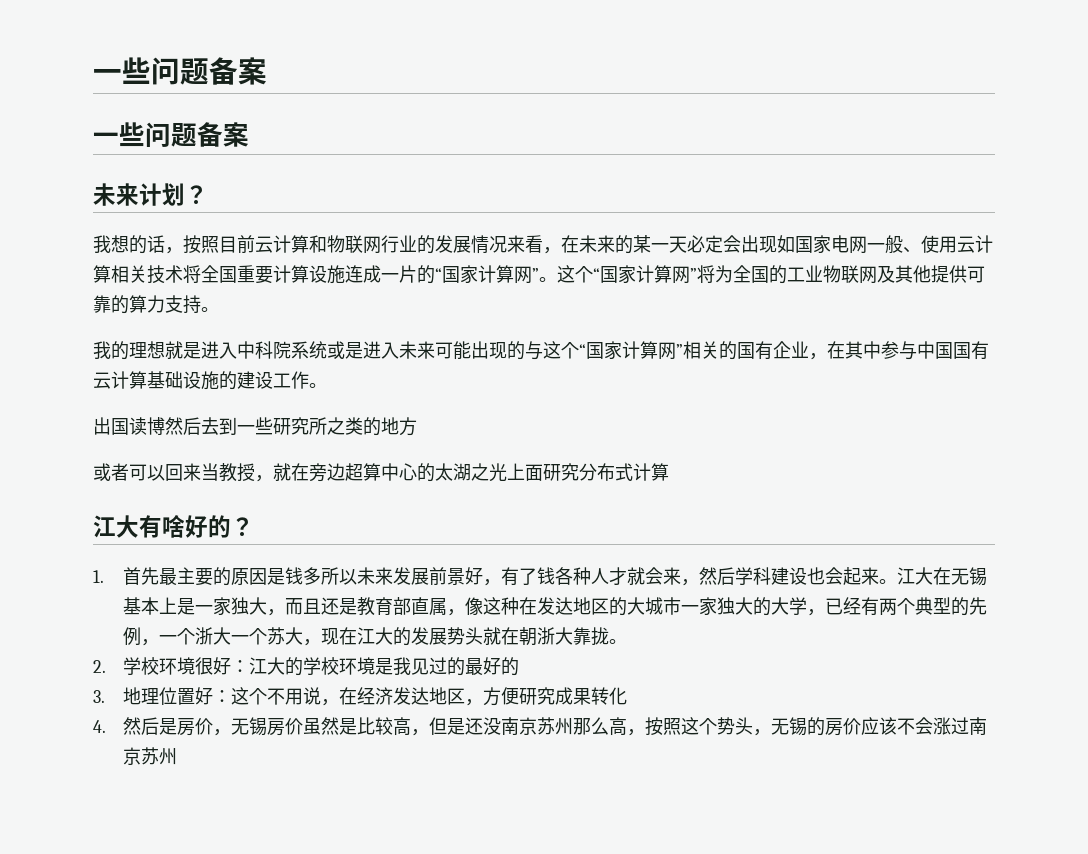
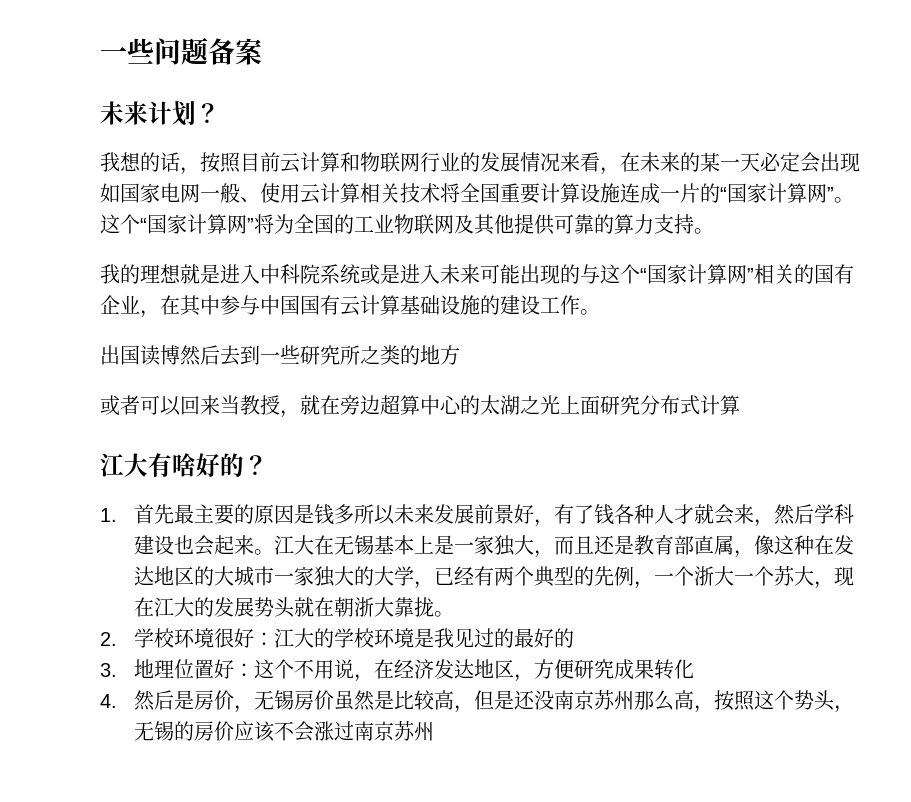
[93,57,267,85] [93,122,249,147] 一些问题备案 // 一些问题备案 -> [100,37,262,65] 一些问题备案

